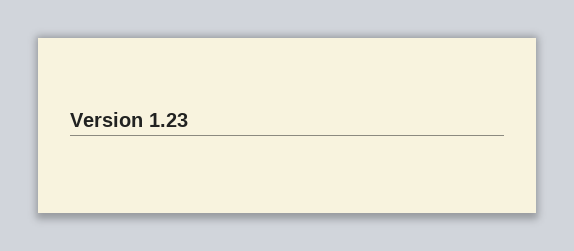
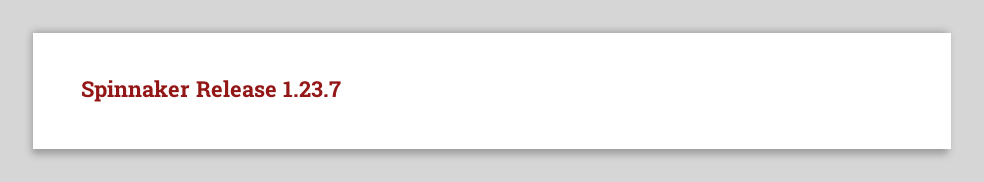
[70,112,188,127] Version 1.23 -> [81,80,341,102] Spinnaker Release 1.23.7

